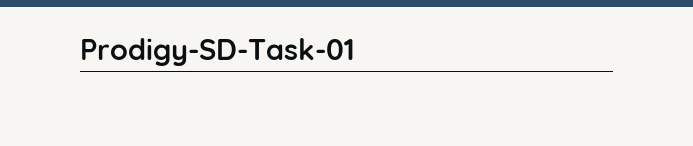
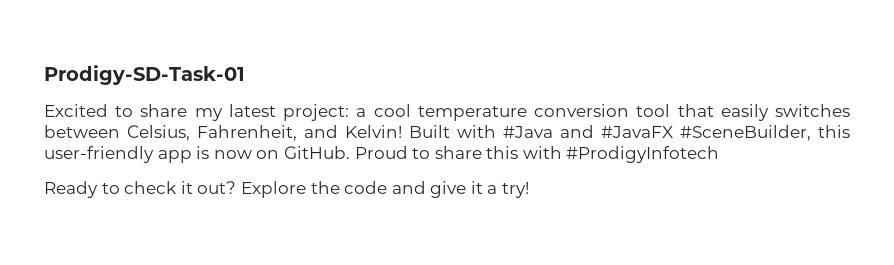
(355, 52) none -> [44,104,850,121] [44,125,850,141] [44,146,720,163] [44,181,530,198] // Excited to share my latest project: a cool temperature conversion tool that easily switches between Celsius, Fahrenheit, and Kelvin! Built with #Java and #JavaFX #SceneBuilder, this user-friendly app is now on GitHub. Proud to share this with #ProdigyInfotech // Ready to check it out? Explore the code and give it a try!

